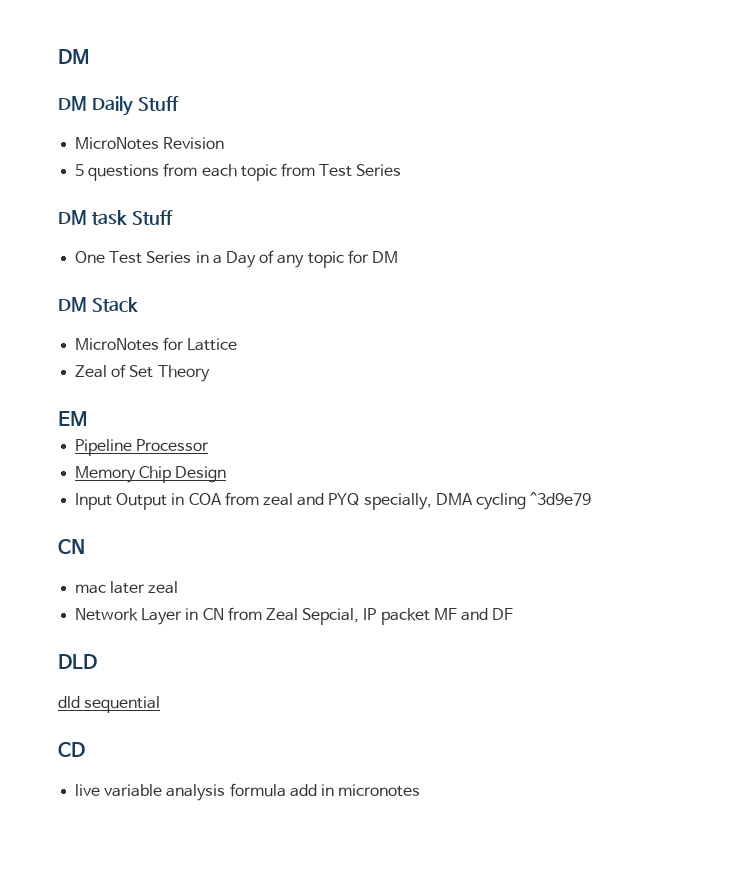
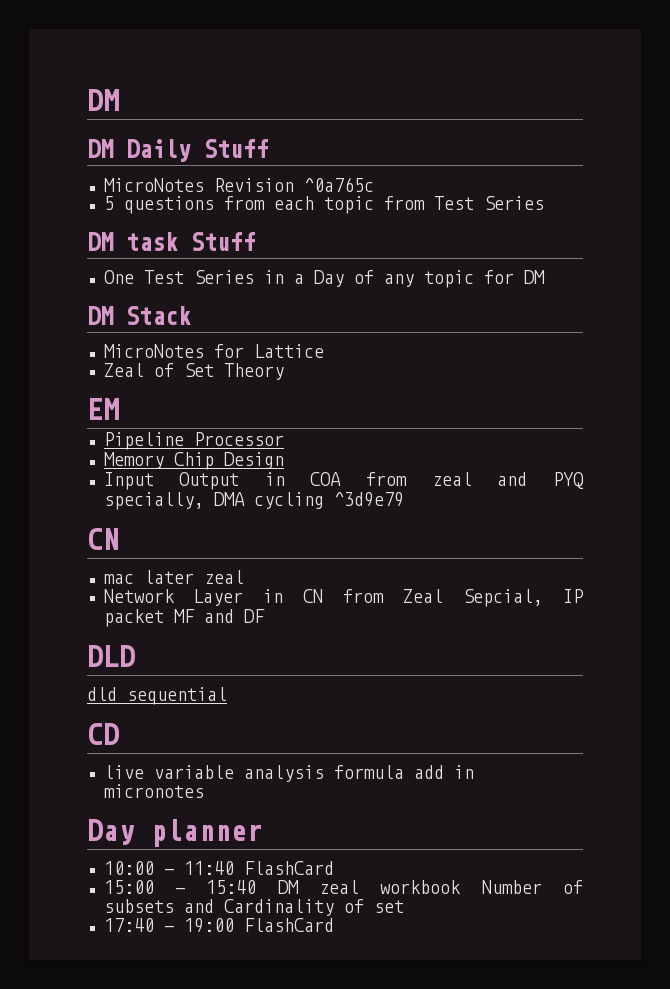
(225, 143) none -> [303,177,374,192] ^0a765c
(421, 790) none -> [87,819,263,847] [103,861,334,875] [103,880,583,894] [103,899,404,916] [103,918,334,933] // Day planner // 10:00 - 11:40 FlashCard // 15:00 - 15:40 DM zeal workbook Number of subsets and Cardinality of set // 17:40 - 19:00 FlashCard

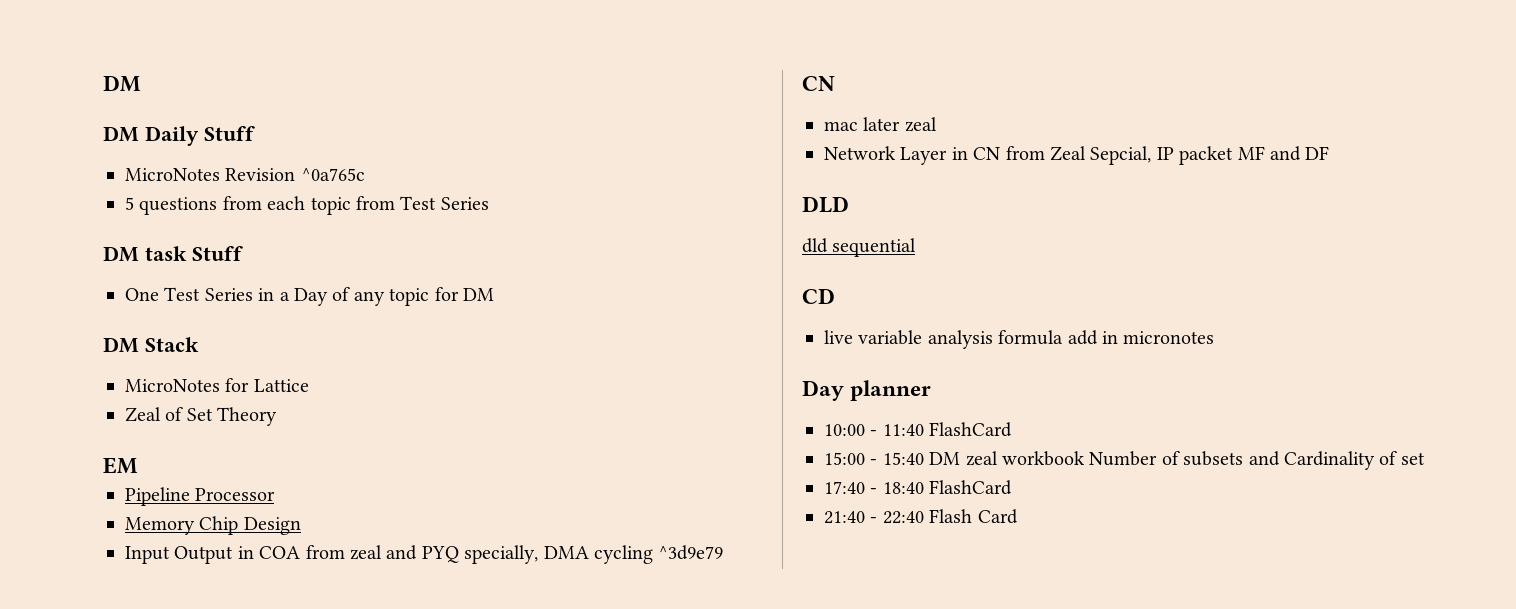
[183,918,334,933] 19:00 FlashCard -> [882,480,1013,495] [824,509,1018,524] 18:40 FlashCard // 21:40 - 22:40 Flash Card

